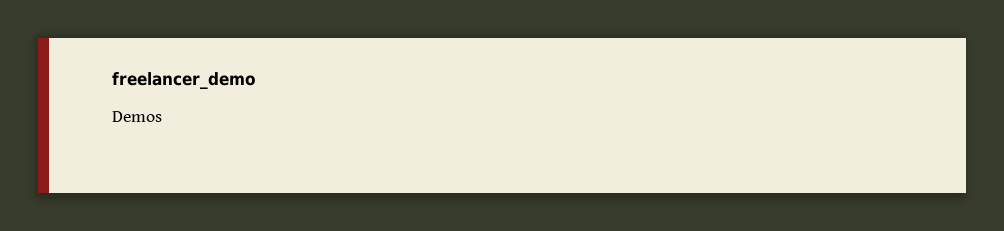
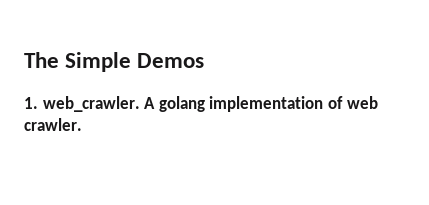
[112,72,256,90] [112,111,162,122] freelancer_demo // Demos -> [24,52,205,72] [24,96,378,112] [24,118,82,131] The Simple Demos // 1. web_crawler. A golang implementation of web crawler.

